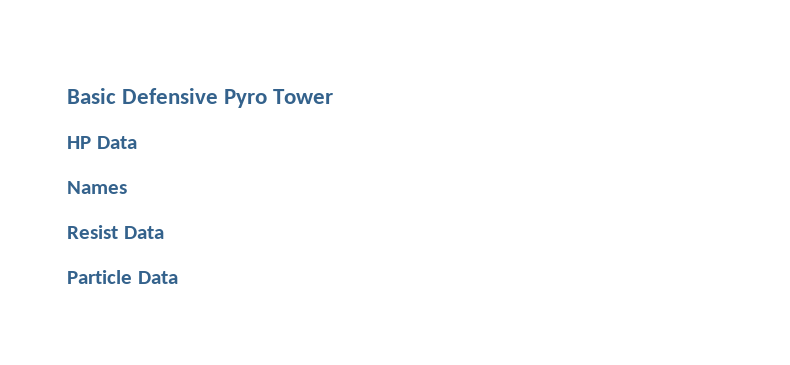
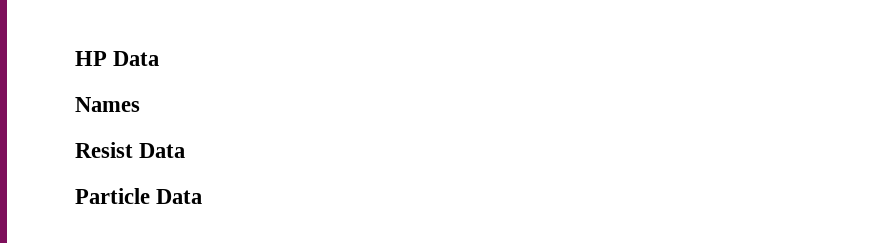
[67,88,334,108] Basic Defensive Pyro Tower // -> (75, 58) none

